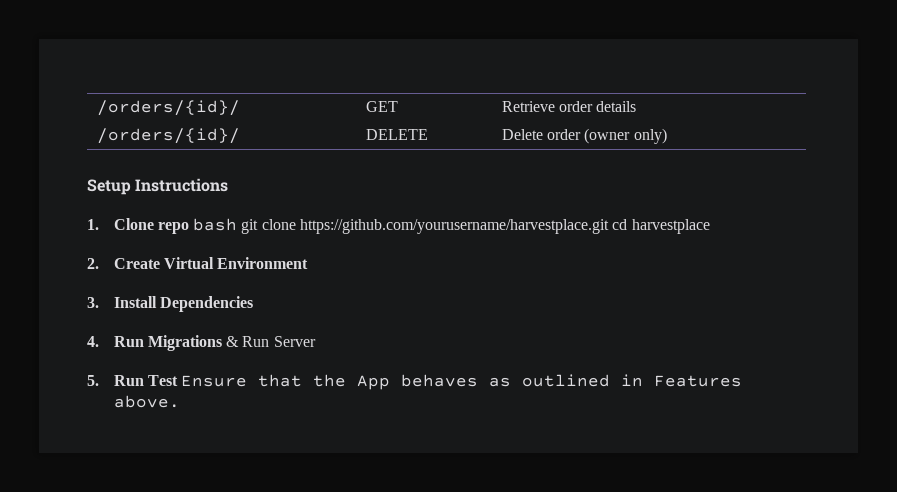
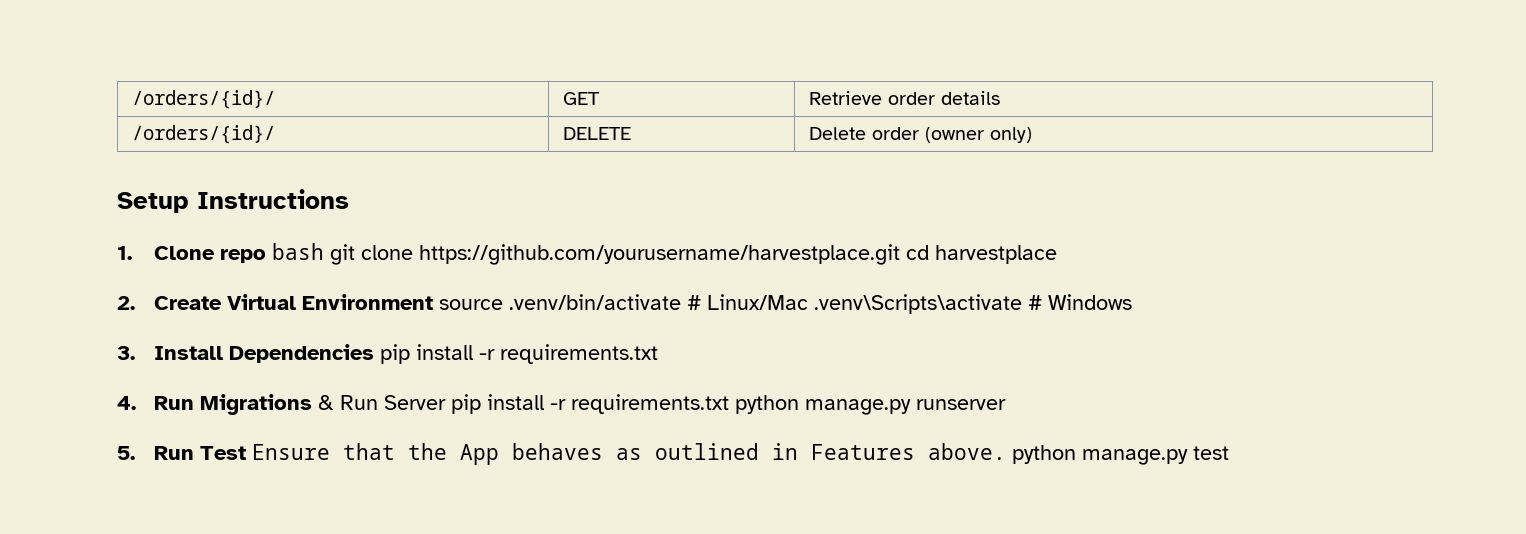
(309, 263) none -> [439,294,1133,314] source .venv/bin/activate # Linux/Mac .venv\Scripts\activate # Windows
(253, 304) none -> [380,344,659,364] pip install -r requirements.txt
(316, 341) none -> [451,394,1007,415] pip install -r requirements.txt python manage.py runserver
(180, 401) none -> [1012,445,1230,465] python manage.py test

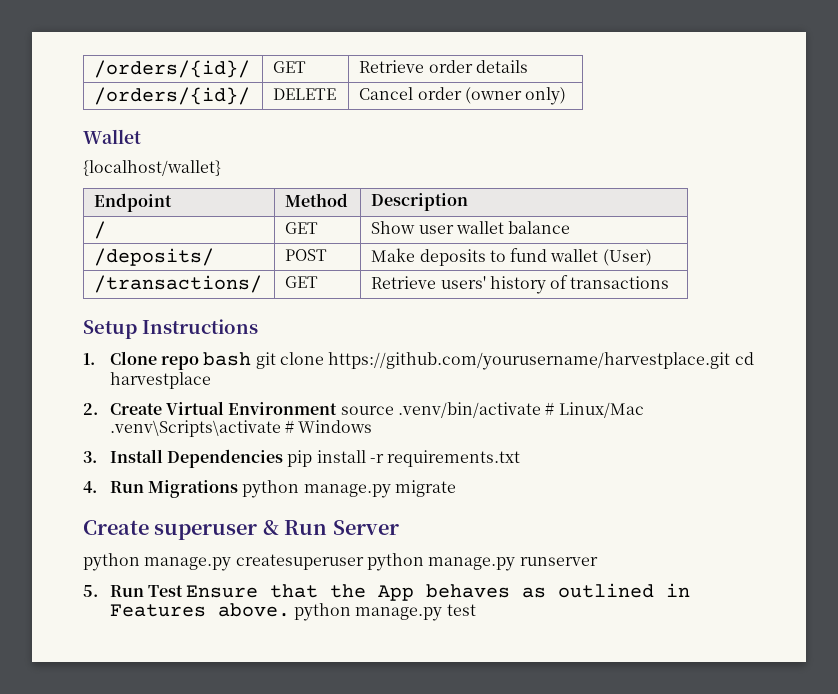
[809,127,867,140] Delete -> [359,87,414,100] Cancel
(1033, 135) none -> [83,129,141,144] [83,160,221,176] [94,193,173,212] [285,193,349,207] [371,193,469,211] [94,221,107,239] [285,222,319,234] [371,221,571,234] [94,248,215,266] [285,249,328,261] [371,248,652,266] [94,275,263,293] [285,276,319,288] [371,275,670,294] // Wallet // {localhost/wallet} // Endpoint | Method | Description // / | GET | Show user wallet balance // /deposits/ | POST | Make deposits to fund wallet (User) // /transactions/ | GET | Retrieve users' history of transactions
(313, 404) none -> [242,480,456,498] [83,520,258,540] python manage.py migrate // Create superuser
[451,394,730,414] pip install -r requirements.txt -> [83,553,364,571] // python manage.py createsuperuser

